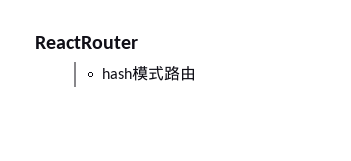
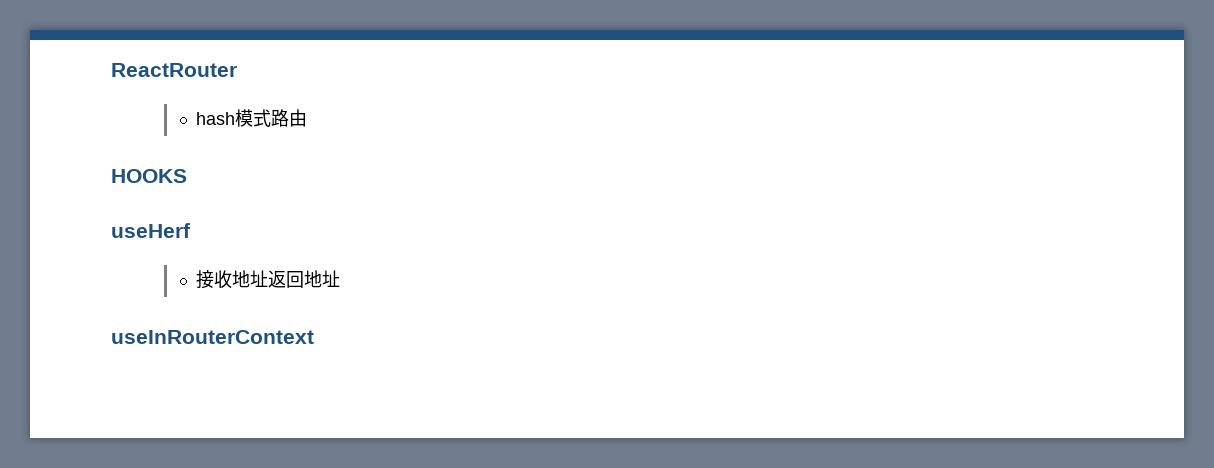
(197, 73) none -> [111,169,187,183] [111,223,191,238] [196,270,341,289] [111,330,314,344] // HOOKS // useHerf // 接收地址返回地址 // useInRouterContext

